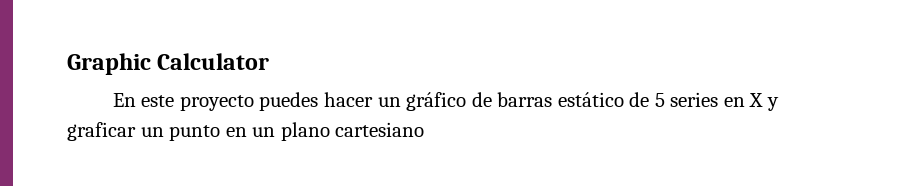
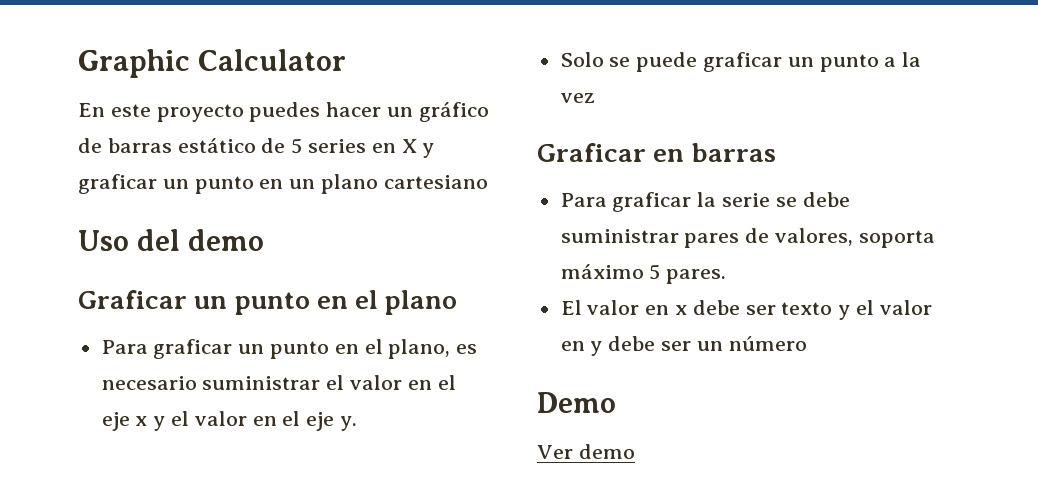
(425, 129) none -> [78,229,265,251] [78,290,458,315] [101,339,478,359] [101,375,456,390] [101,411,358,431] [560,52,922,72] [560,93,595,103] [537,143,776,162] [560,192,850,212] [560,228,935,248] [560,264,727,284] [560,300,932,320] [560,336,807,356] [537,392,616,413] [537,444,635,459] // Uso del demo // Graficar un punto en el plano // Para graficar un punto en el plano, es necesario suministrar el valor en el eje x y el valor en el eje y. // Solo se puede graficar un punto a la vez // Graficar en barras // Para graficar la serie se debe suministrar pares de valores, soporta máximo 5 pares. // El valor en x debe ser texto y el valor en y debe ser un número // Demo // Ver demo

